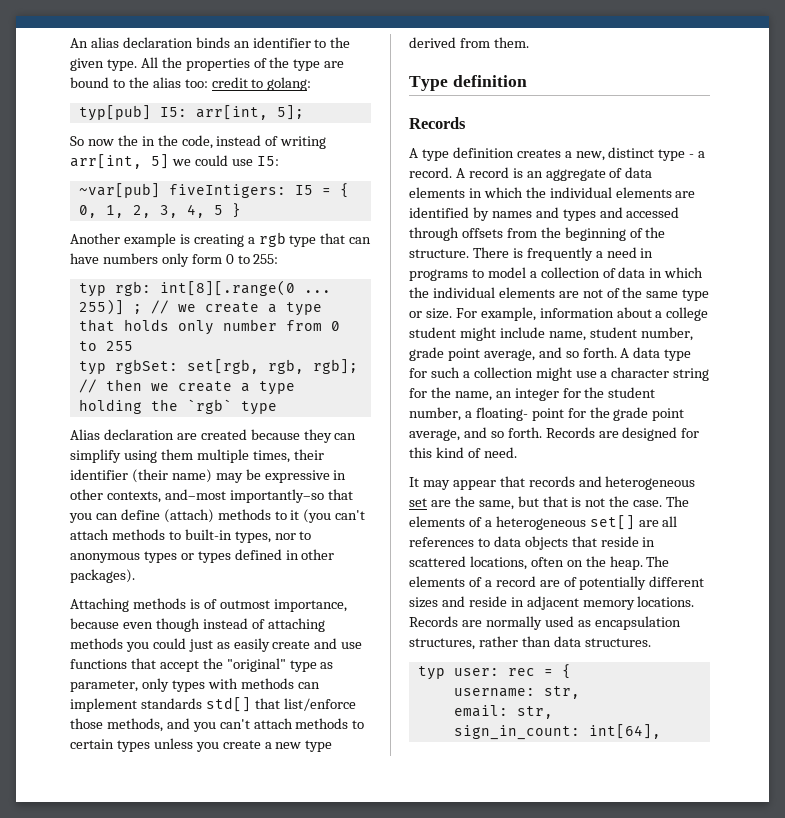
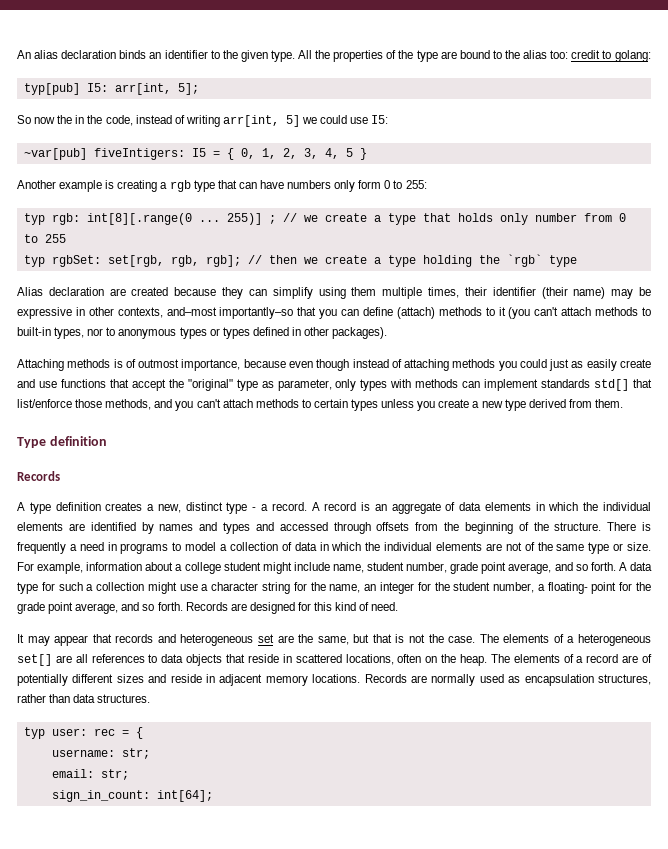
[543,686,580,699] str, -> [121,748,150,759] str;
[516,706,553,719] str, -> [100,769,129,780] str;
[588,724,661,739] int[64], -> [156,790,213,802] int[64];

